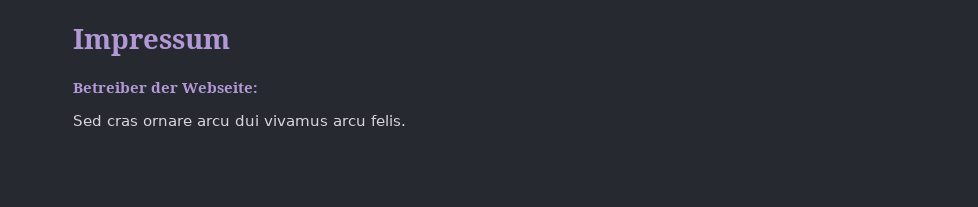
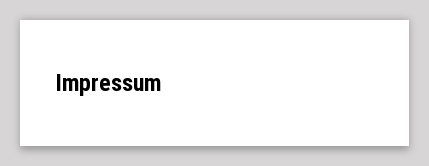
[73,82,259,93] [73,115,406,126] // Betreiber der Webseite: // Sed cras ornare arcu dui vivamus arcu felis. -> (161, 85) none

